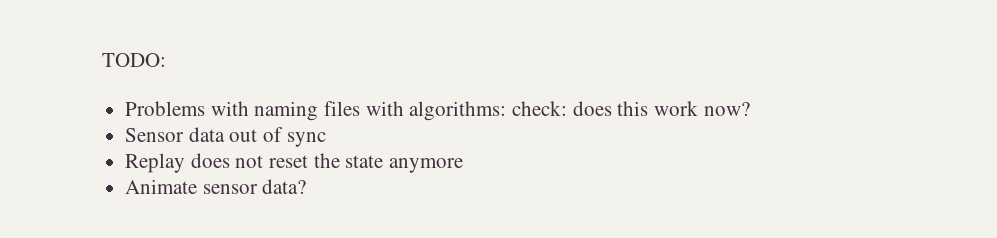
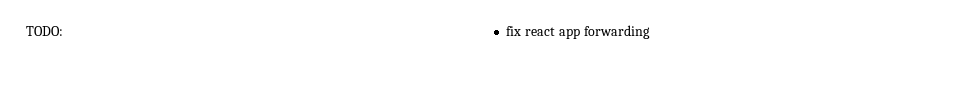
[125,101,750,121] [125,127,326,147] [125,153,464,173] [125,179,307,194] Problems with naming files with algorithms: check: does this work now? // Sensor data out of sync // Replay does not reset the state anymore // Animate sensor data? -> [506,25,650,39] fix react app forwarding

